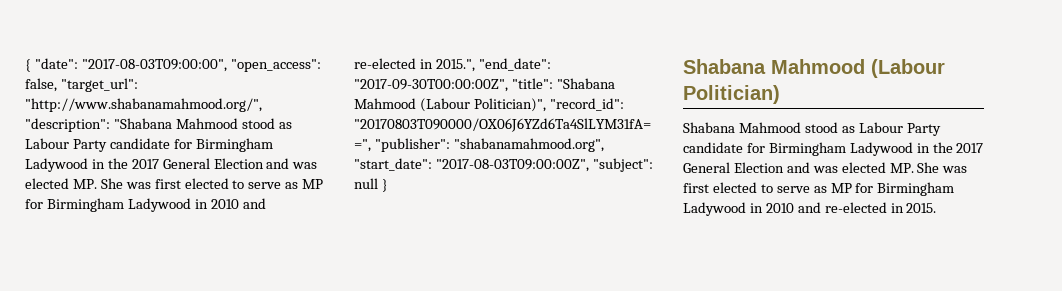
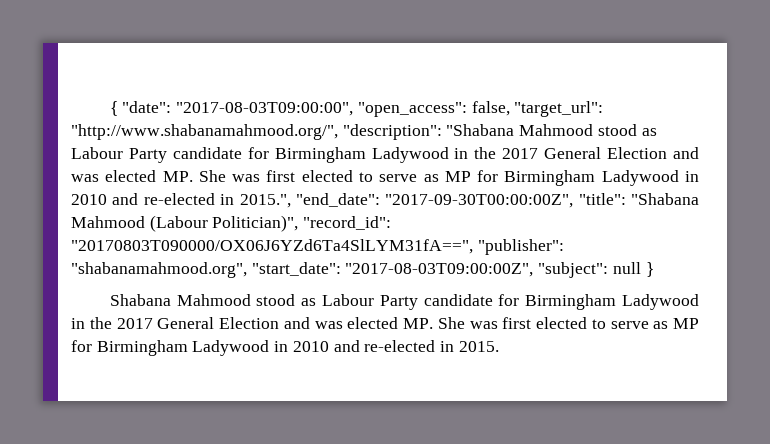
[683,59,945,78] [683,85,780,104] // Shabana Mahmood (Labour Politician) -> (654, 269) none

